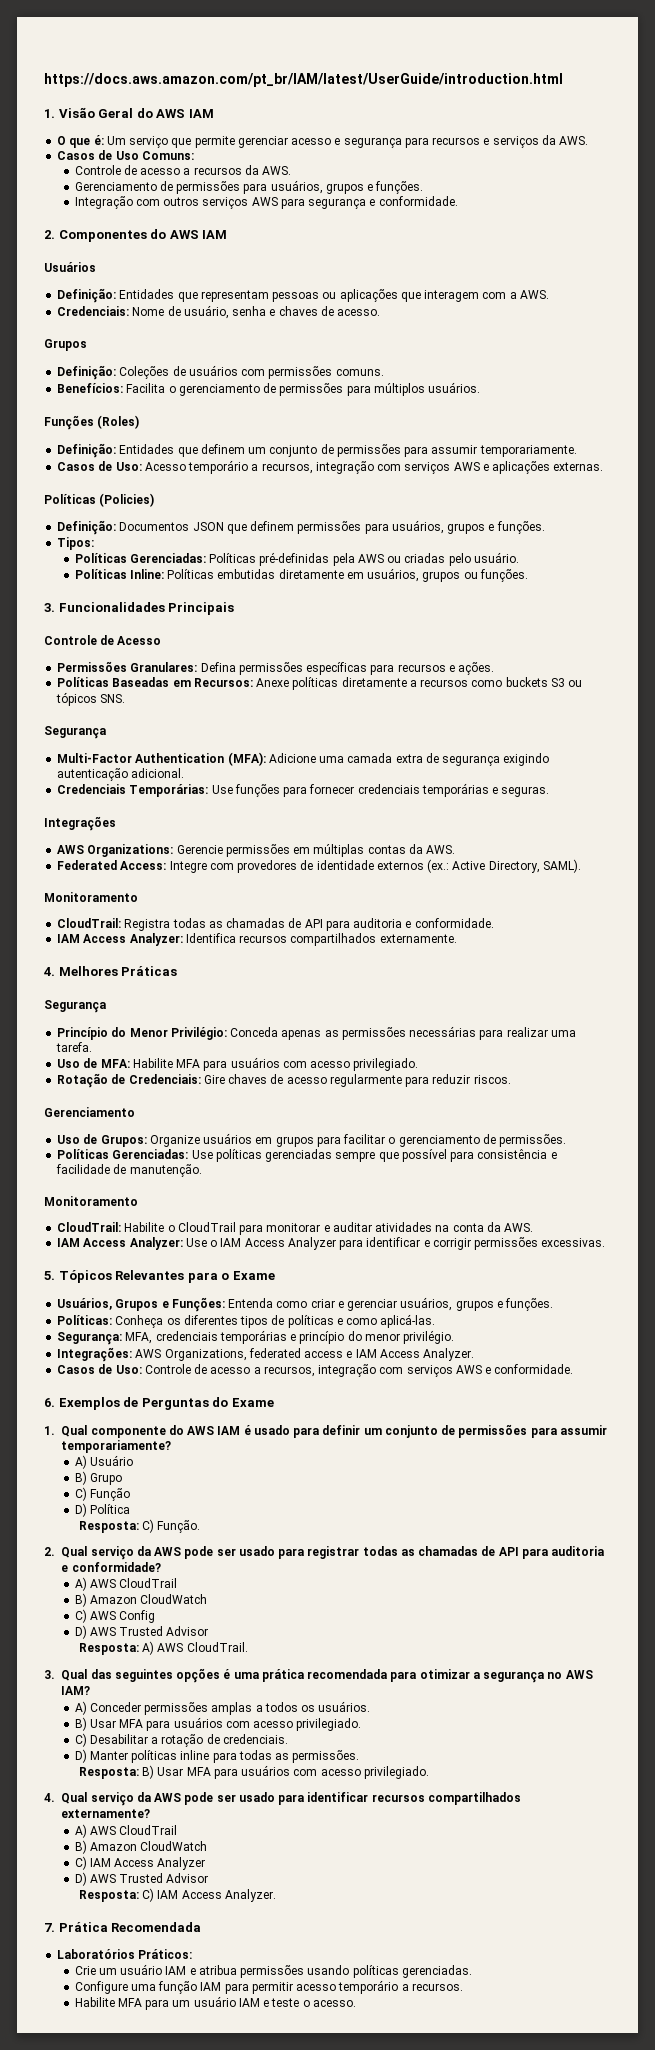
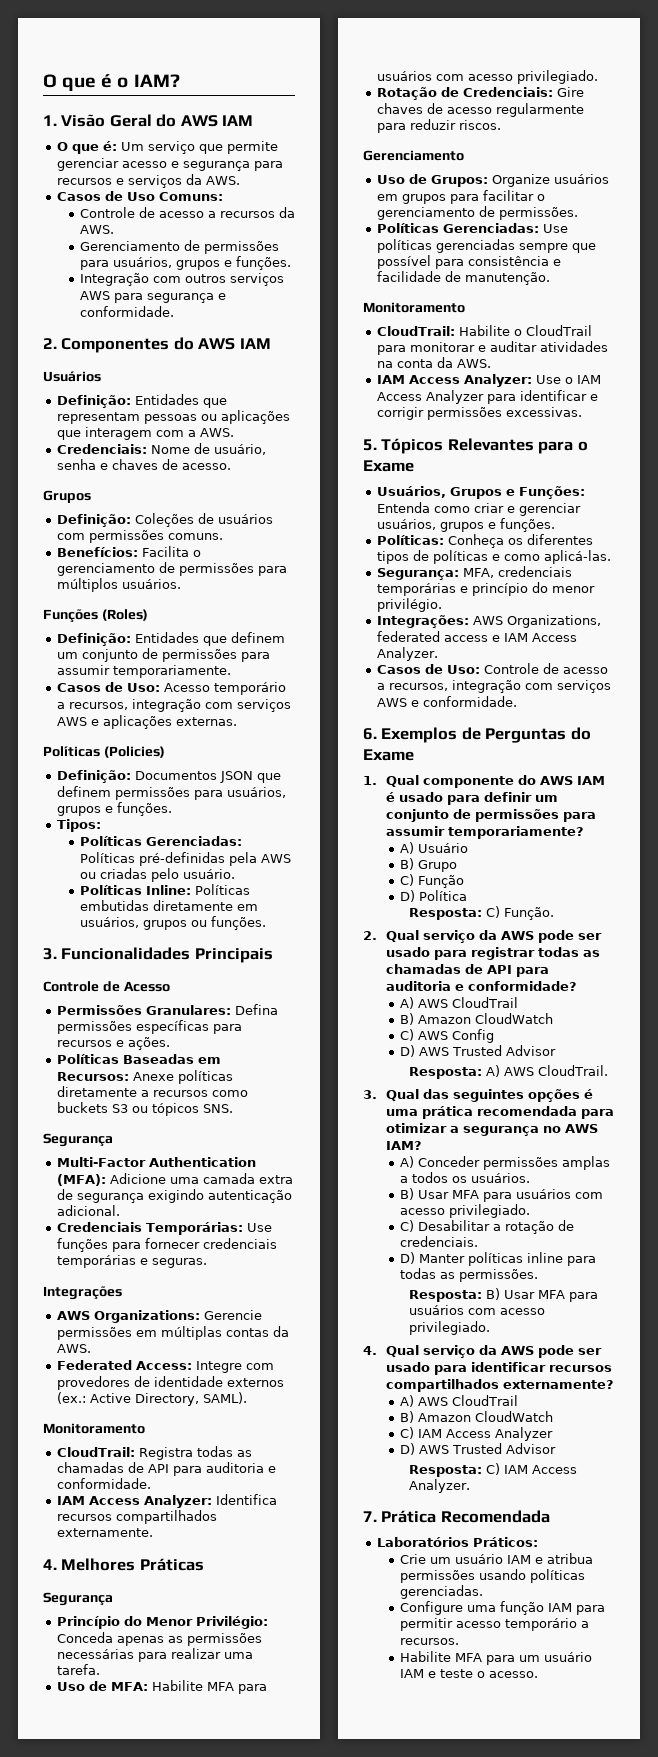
[44,73,563,87] https://docs.aws.amazon.com/pt_br/IAM/latest/UserGuide/introduction.html -> [43,74,180,91] O que é o IAM?

